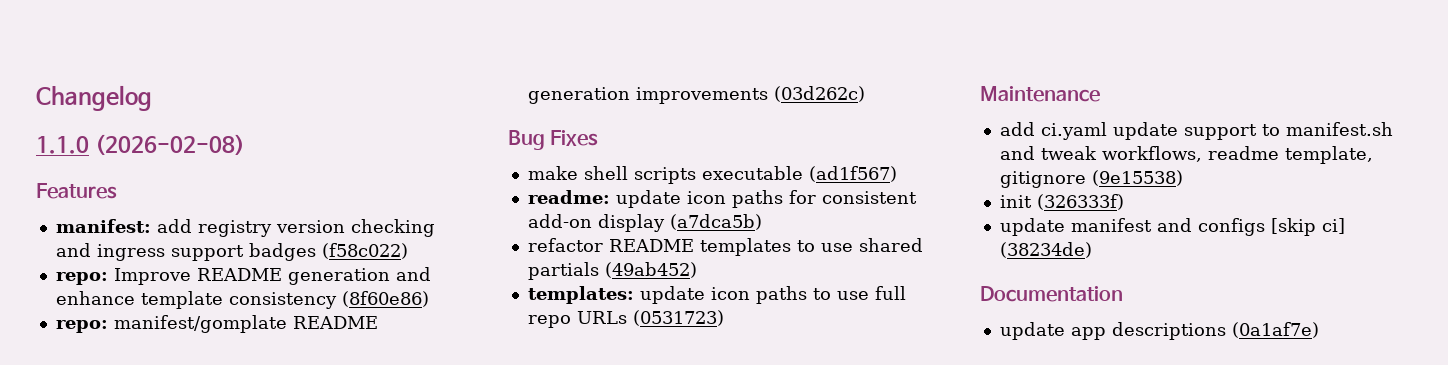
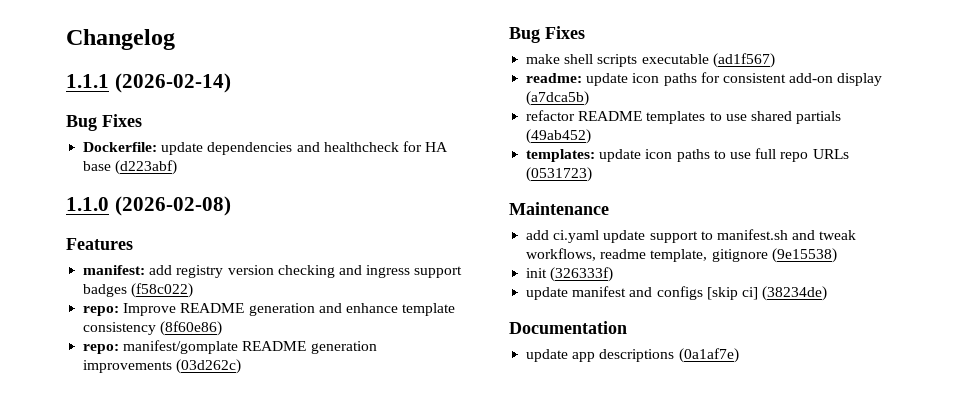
(152, 98) none -> [66,73,231,93] [66,114,142,131] [83,141,449,155] [83,160,178,175] // 1.1.1 (2026-02-14) // Bug Fixes // Dockerfile: update dependencies and healthcheck for HA base (d223abf)

